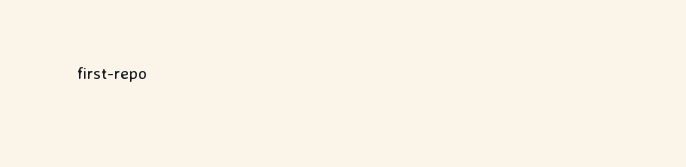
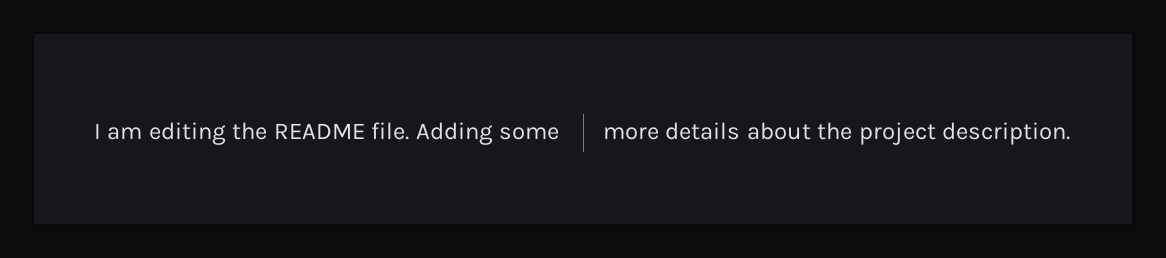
[77,67,147,82] first-repo -> [94,122,1071,145] I am editing the README file. Adding some more details about the project description.

